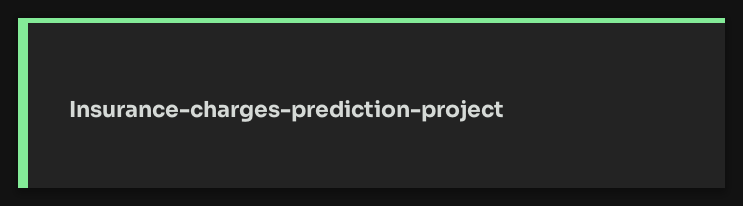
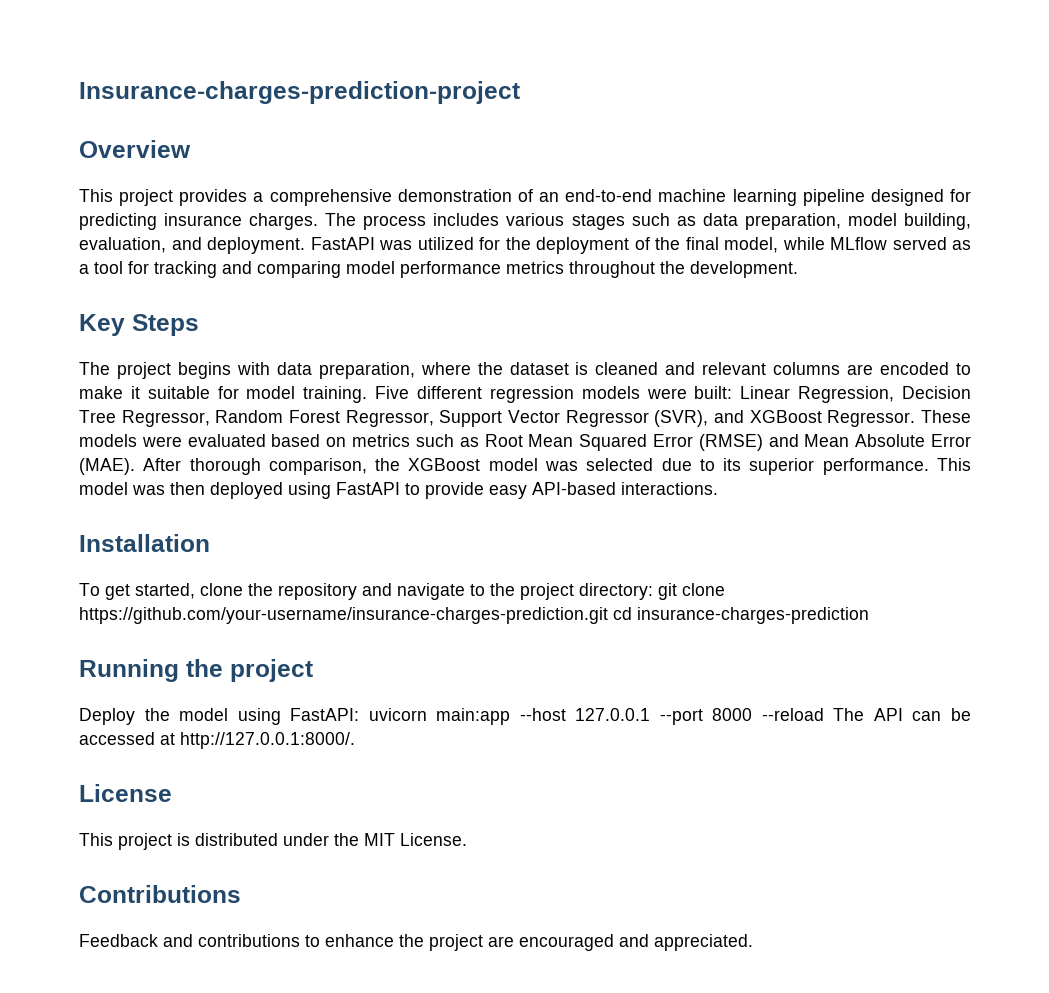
(504, 111) none -> [79,140,191,158] [79,189,972,206] [79,213,972,230] [79,237,971,254] [79,261,798,278] [79,314,199,336] [79,362,971,379] [79,386,972,403] [79,410,971,427] [79,434,971,451] [79,458,972,475] [79,482,718,499] [79,534,210,552] [79,583,725,600] [79,607,869,624] [79,659,313,682] [79,708,971,725] [79,732,355,749] [79,784,172,802] [79,833,467,850] [79,885,241,903] [79,934,753,951] // Overview // This project provides a comprehensive demonstration of an end-to-end machine learning pipeline designed for predicting insurance charges. The process includes various stages such as data preparation, model building, evaluation, and deployment. FastAPI was utilized for the deployment of the final model, while MLflow served as a tool for tracking and comparing model performance metrics throughout the development. // Key Steps // The project begins with data preparation, where the dataset is cleaned and relevant columns are encoded to make it suitable for model training. Five different regression models were built: Linear Regression, Decision Tree Regressor, Random Forest Regressor, Support Vector Regressor (SVR), and XGBoost Regressor. These models were evaluated based on metrics such as Root Mean Squared Error (RMSE) and Mean Absolute Error (MAE). After thorough comparison, the XGBoost model was selected due to its superior performance. This model was then deployed using FastAPI to provide easy API-based interactions. // Installation // To get started, clone the repository and navigate to the project directory: git clone https://github.com/your-username/insurance-charges-prediction.git cd insurance-charges-prediction // Running the project // Deploy the model using FastAPI: uvicorn main:app --host 127.0.0.1 --port 8000 --reload The API can be accessed at http://127.0.0.1:8000/. // License // This project is distributed under the MIT License. // Contributions // Feedback and contributions to enhance the project are encouraged and appreciated.

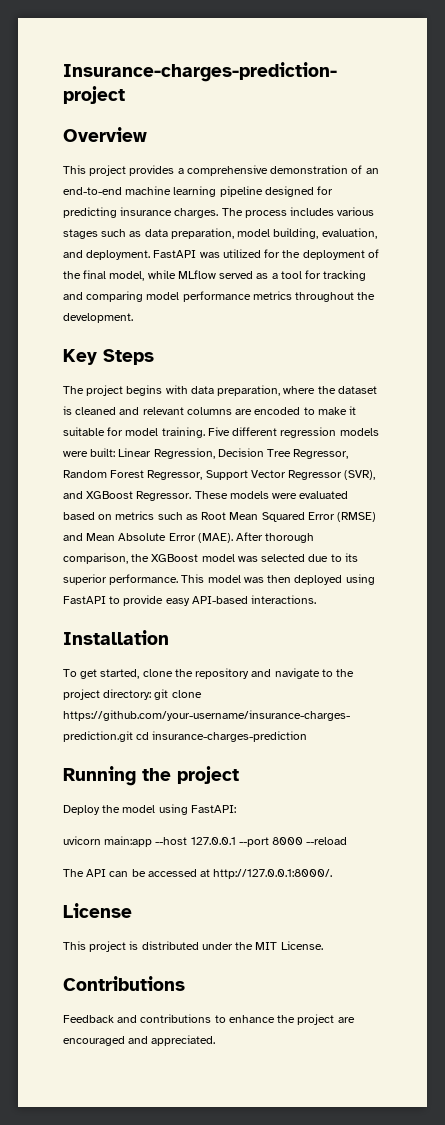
(360, 714) none -> (236, 809) //
(824, 714) none -> (348, 841) //

